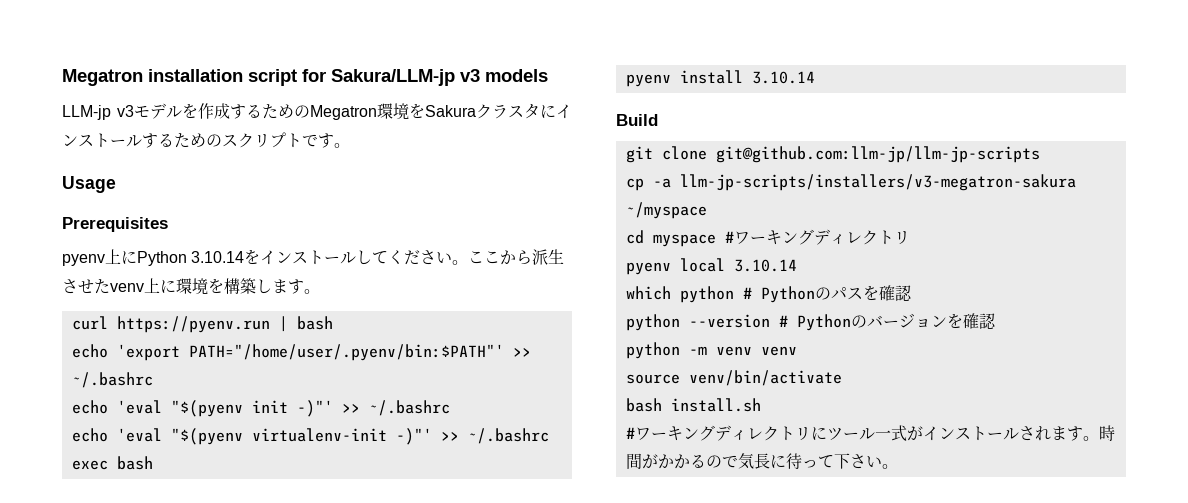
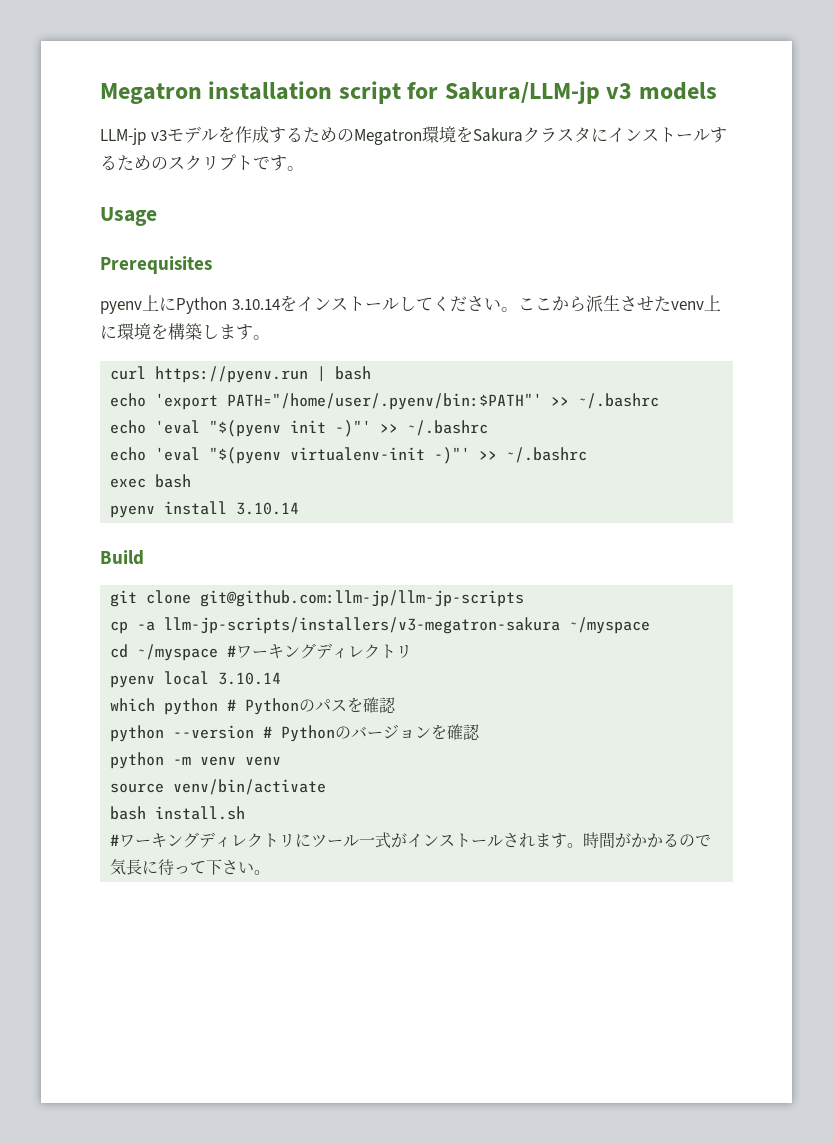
[652,234,716,247] myspace -> [137,644,219,661] ~/myspace

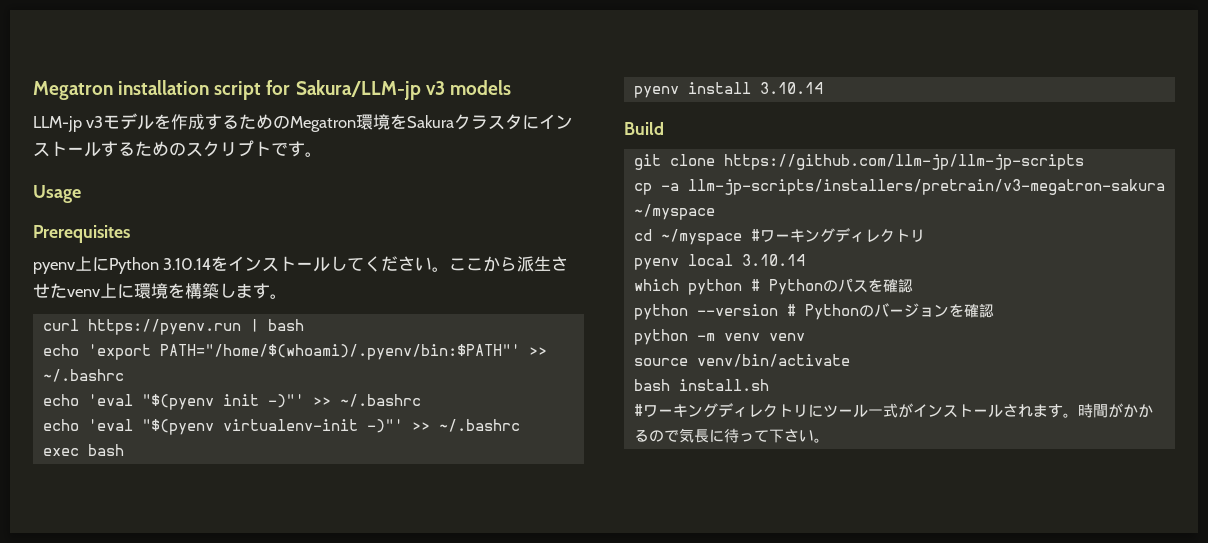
[227,393,543,410] PATH="/home/user/.pyenv/bin:$PATH"' -> [159,344,520,360] PATH="/home/$(whoami)/.pyenv/bin:$PATH"'
[200,590,525,607] git@github.com:llm-jp/llm-jp-scripts -> [723,154,1084,170] https://github.com/llm-jp/llm-jp-scripts
[164,617,561,634] llm-jp-scripts/installers/v3-megatron-sakura -> [687,179,1165,195] llm-jp-scripts/installers/pretrain/v3-megatron-sakura

